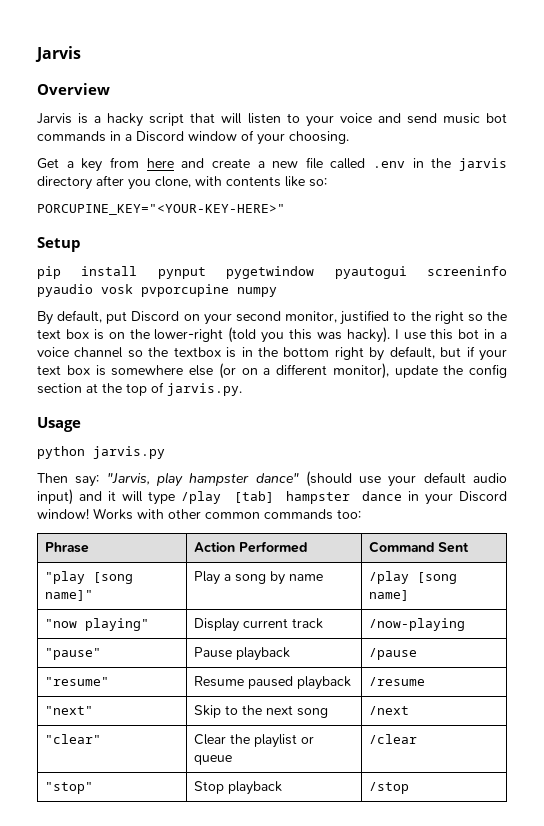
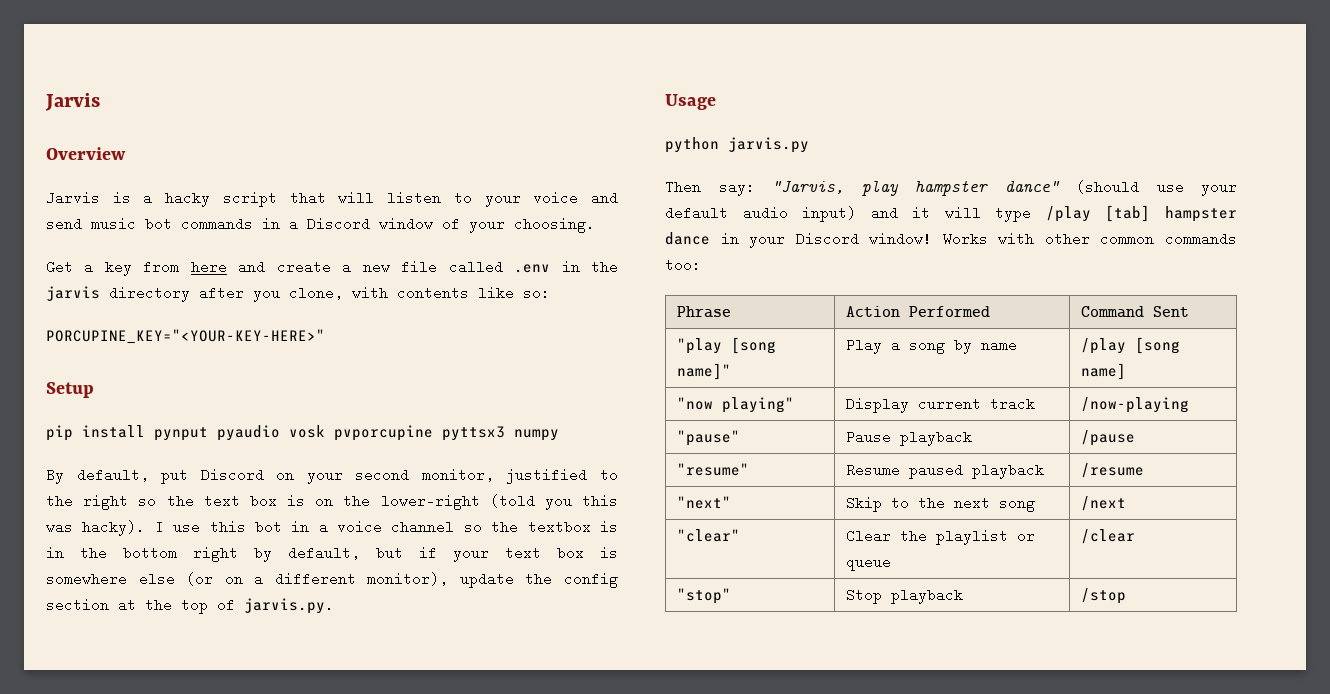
[226,266,507,279] pygetwindow pyautogui screeninfo -> (208, 434) none
(229, 290) none -> [442,426,505,441] pyttsx3

